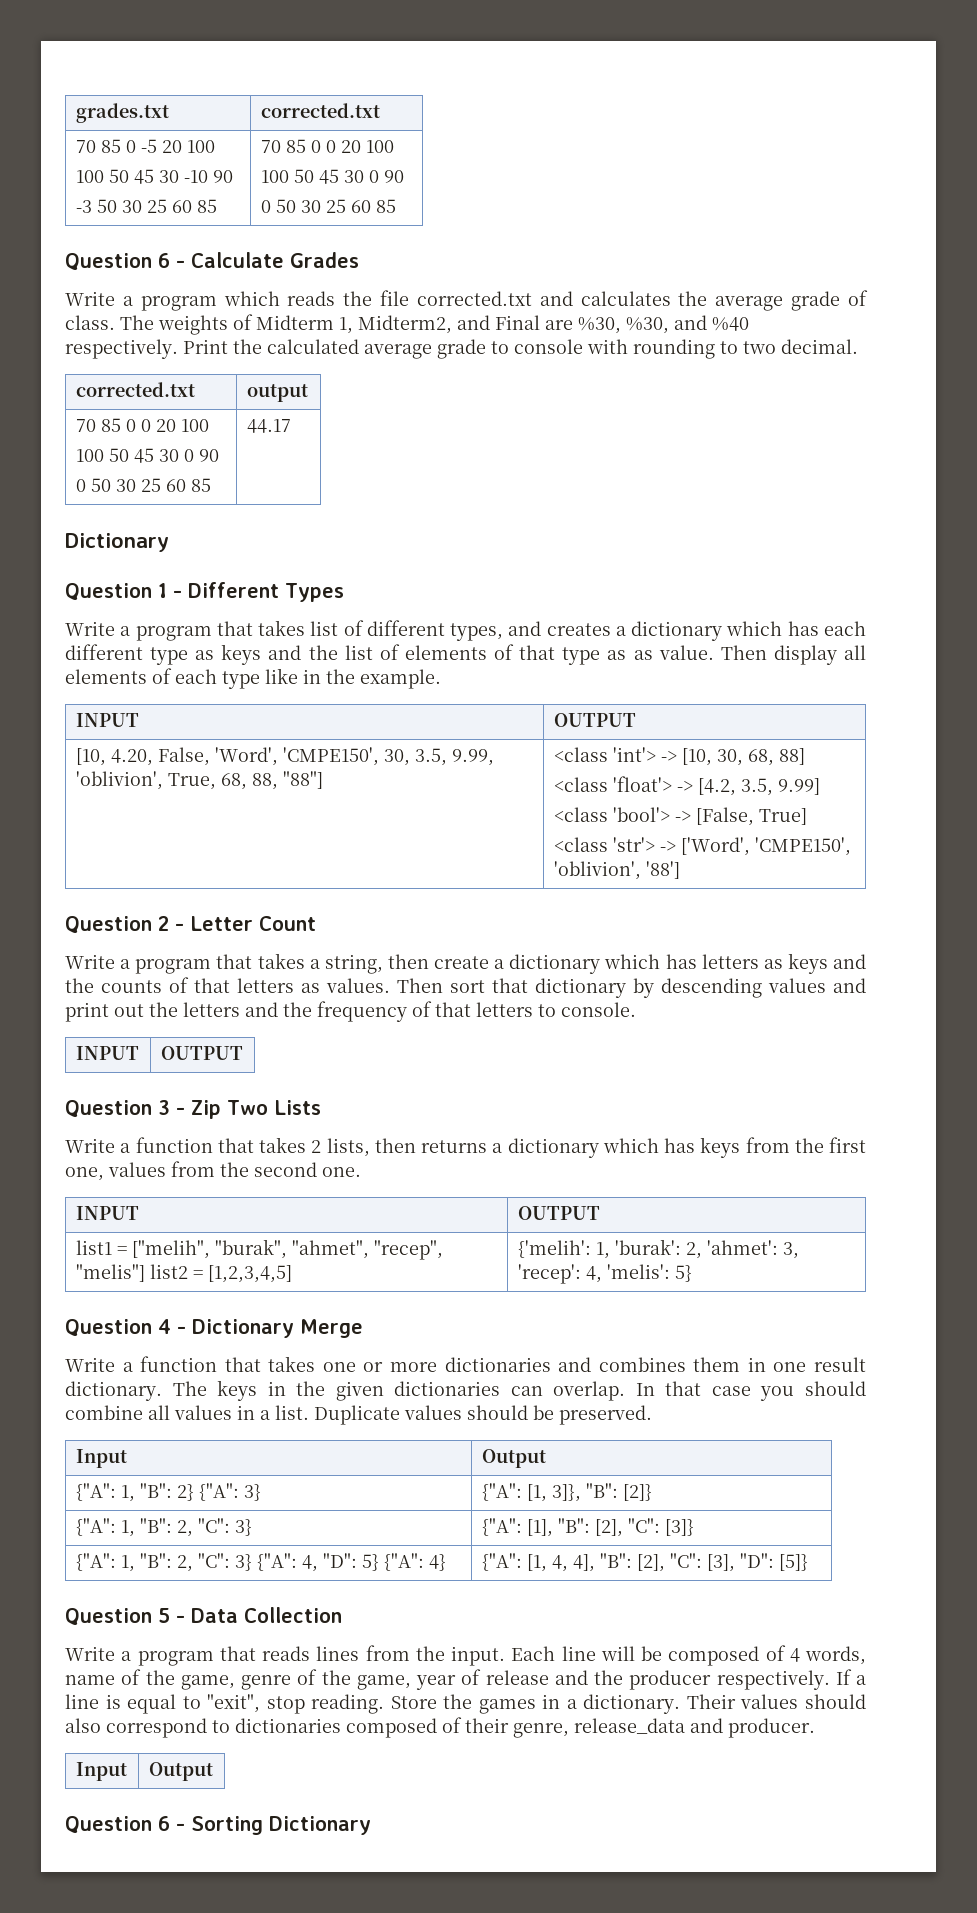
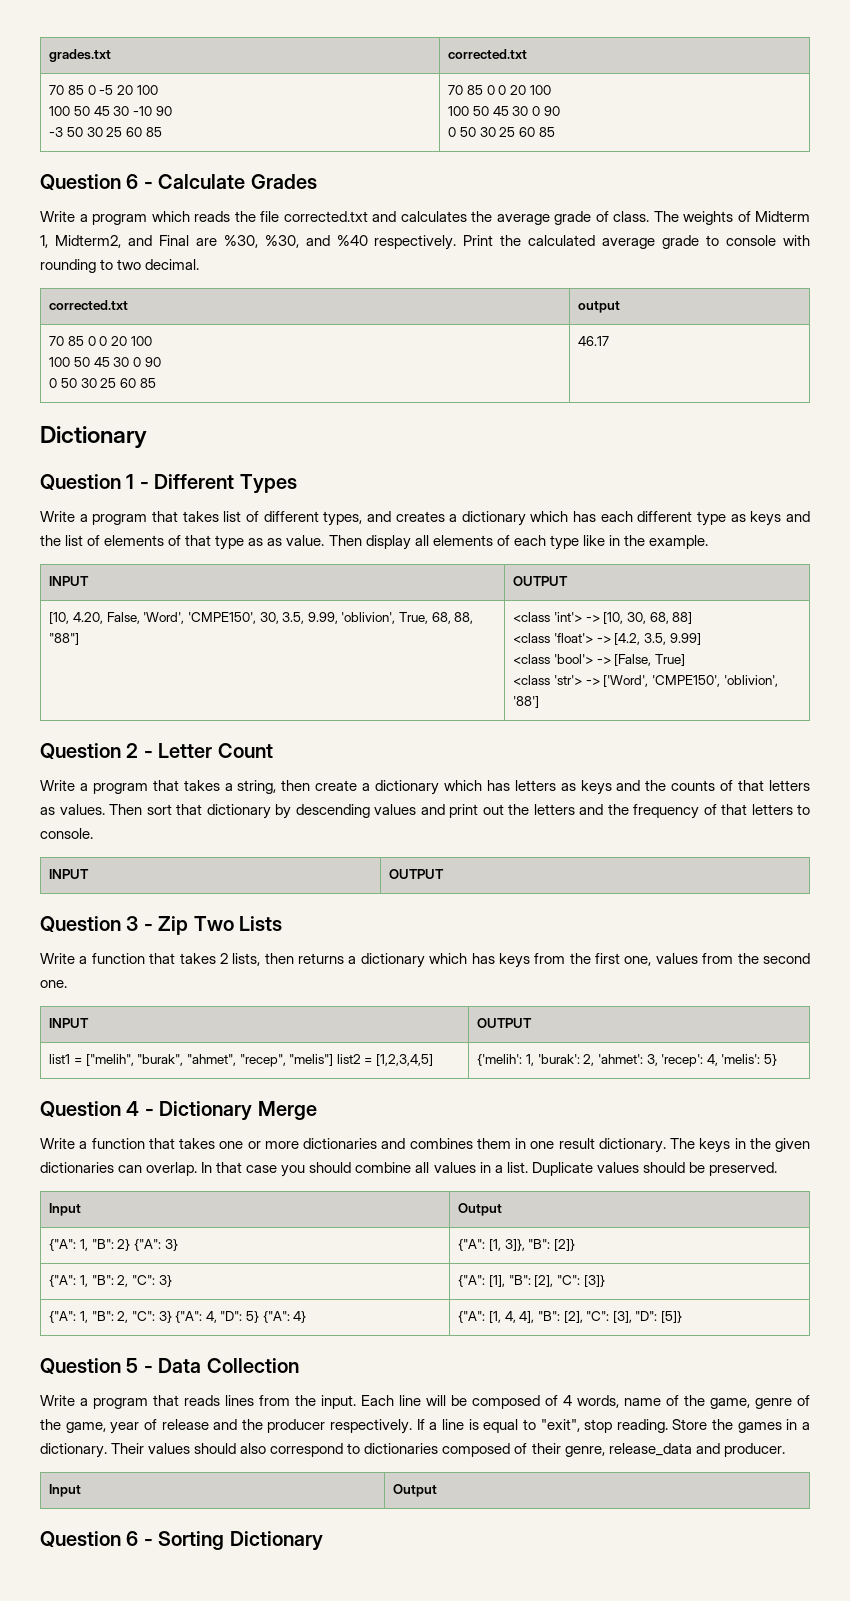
[246,419,291,433] 44.17 -> [578,336,610,346] 46.17

